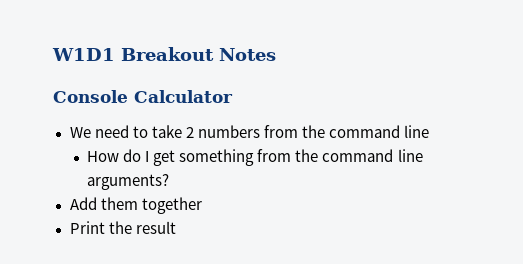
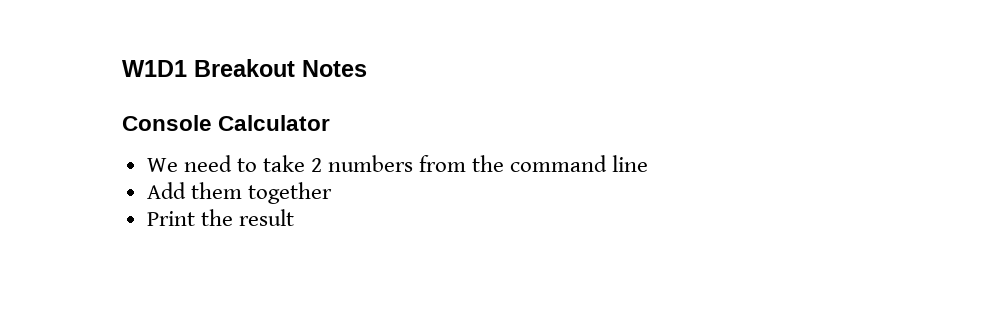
[87,149,423,166] [87,174,170,190] // How do I get something from the command line arguments? -> (649, 163) none

